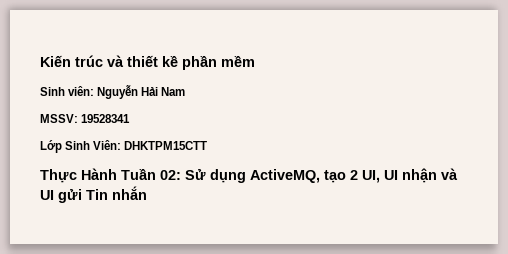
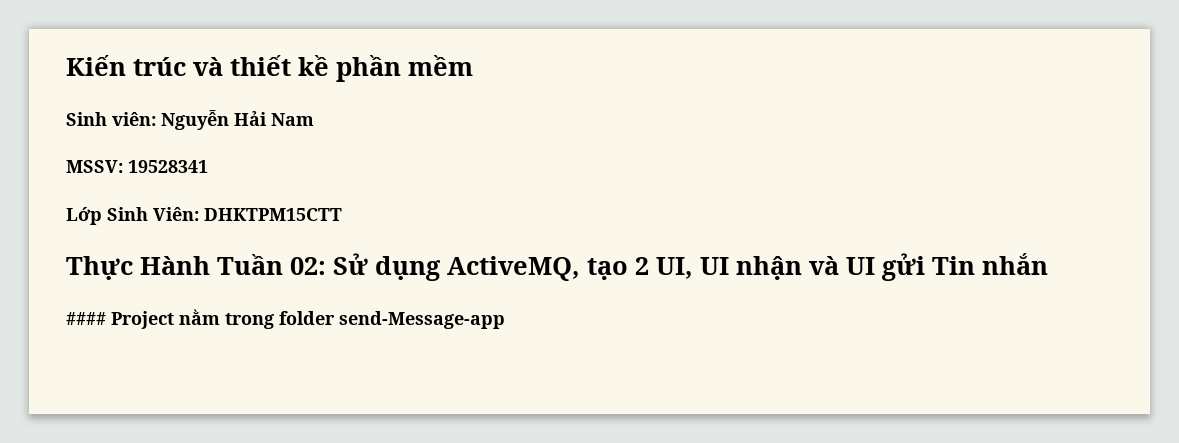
(147, 193) none -> [66,309,505,329] // #### Project nằm trong folder send-Message-app

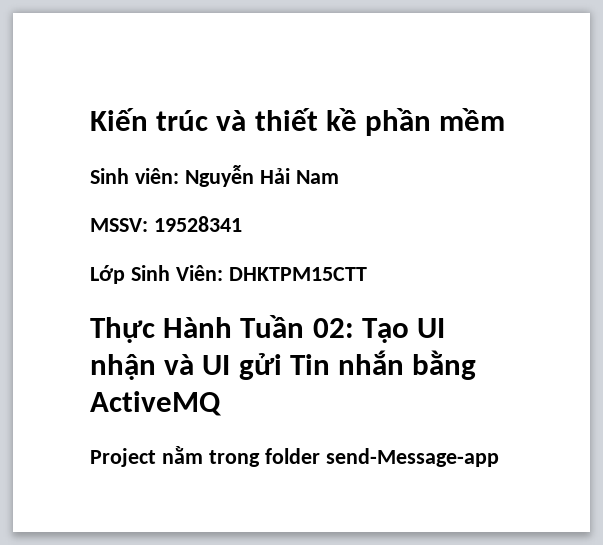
[333,253,693,281] Sử dụng ActiveMQ, tạo 2 UI, -> [361,318,409,343] Tạo
[66,312,106,325] // #### -> [412,350,477,380] [90,391,222,416] bằng ActiveMQ //

